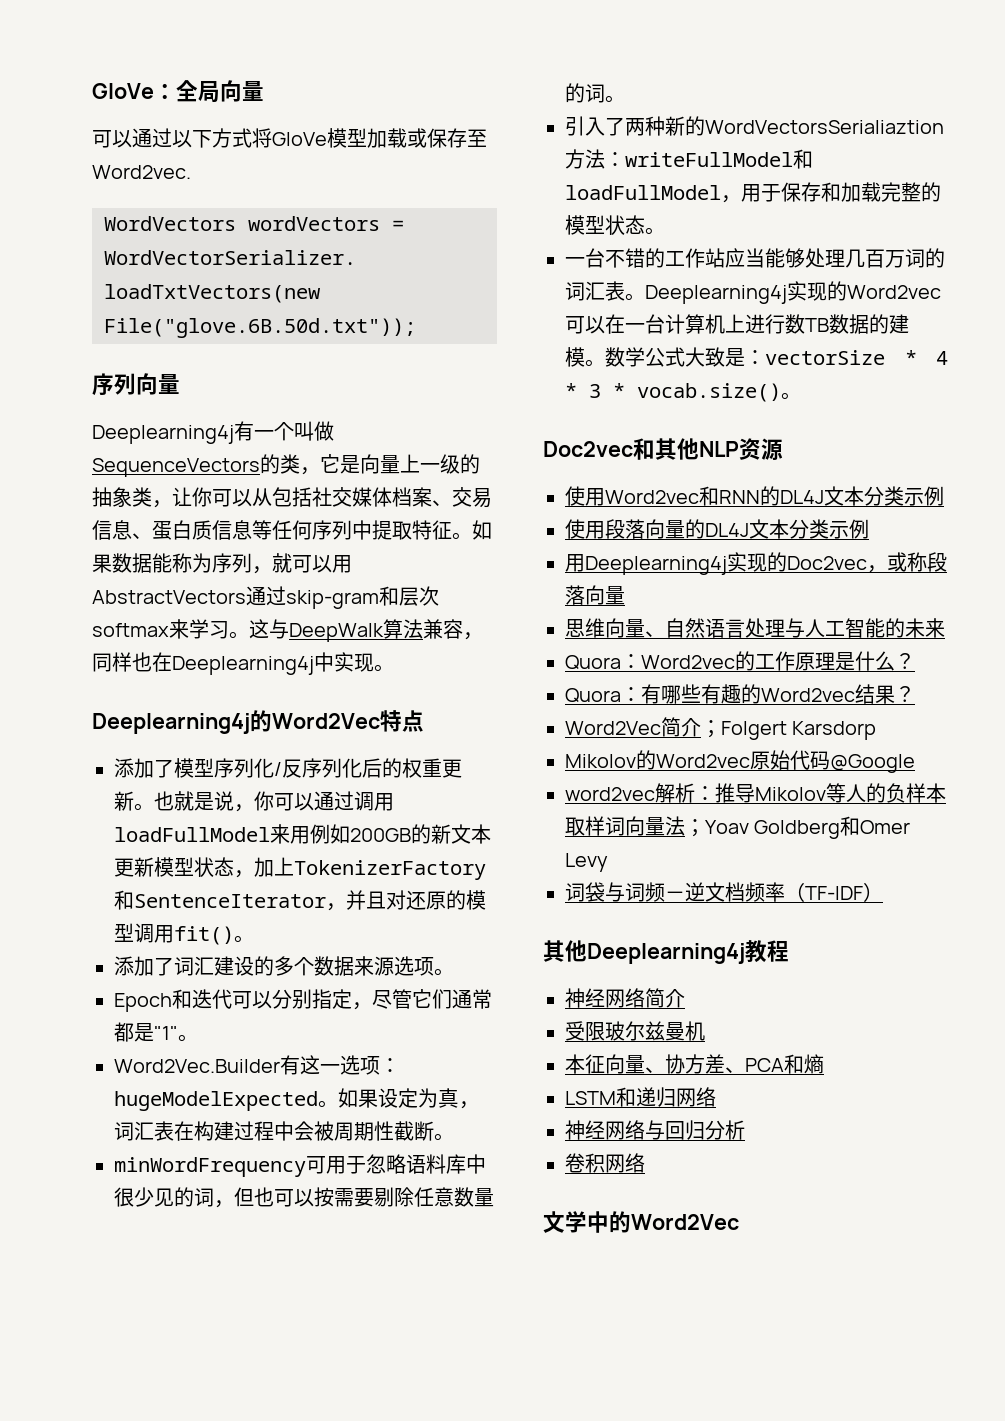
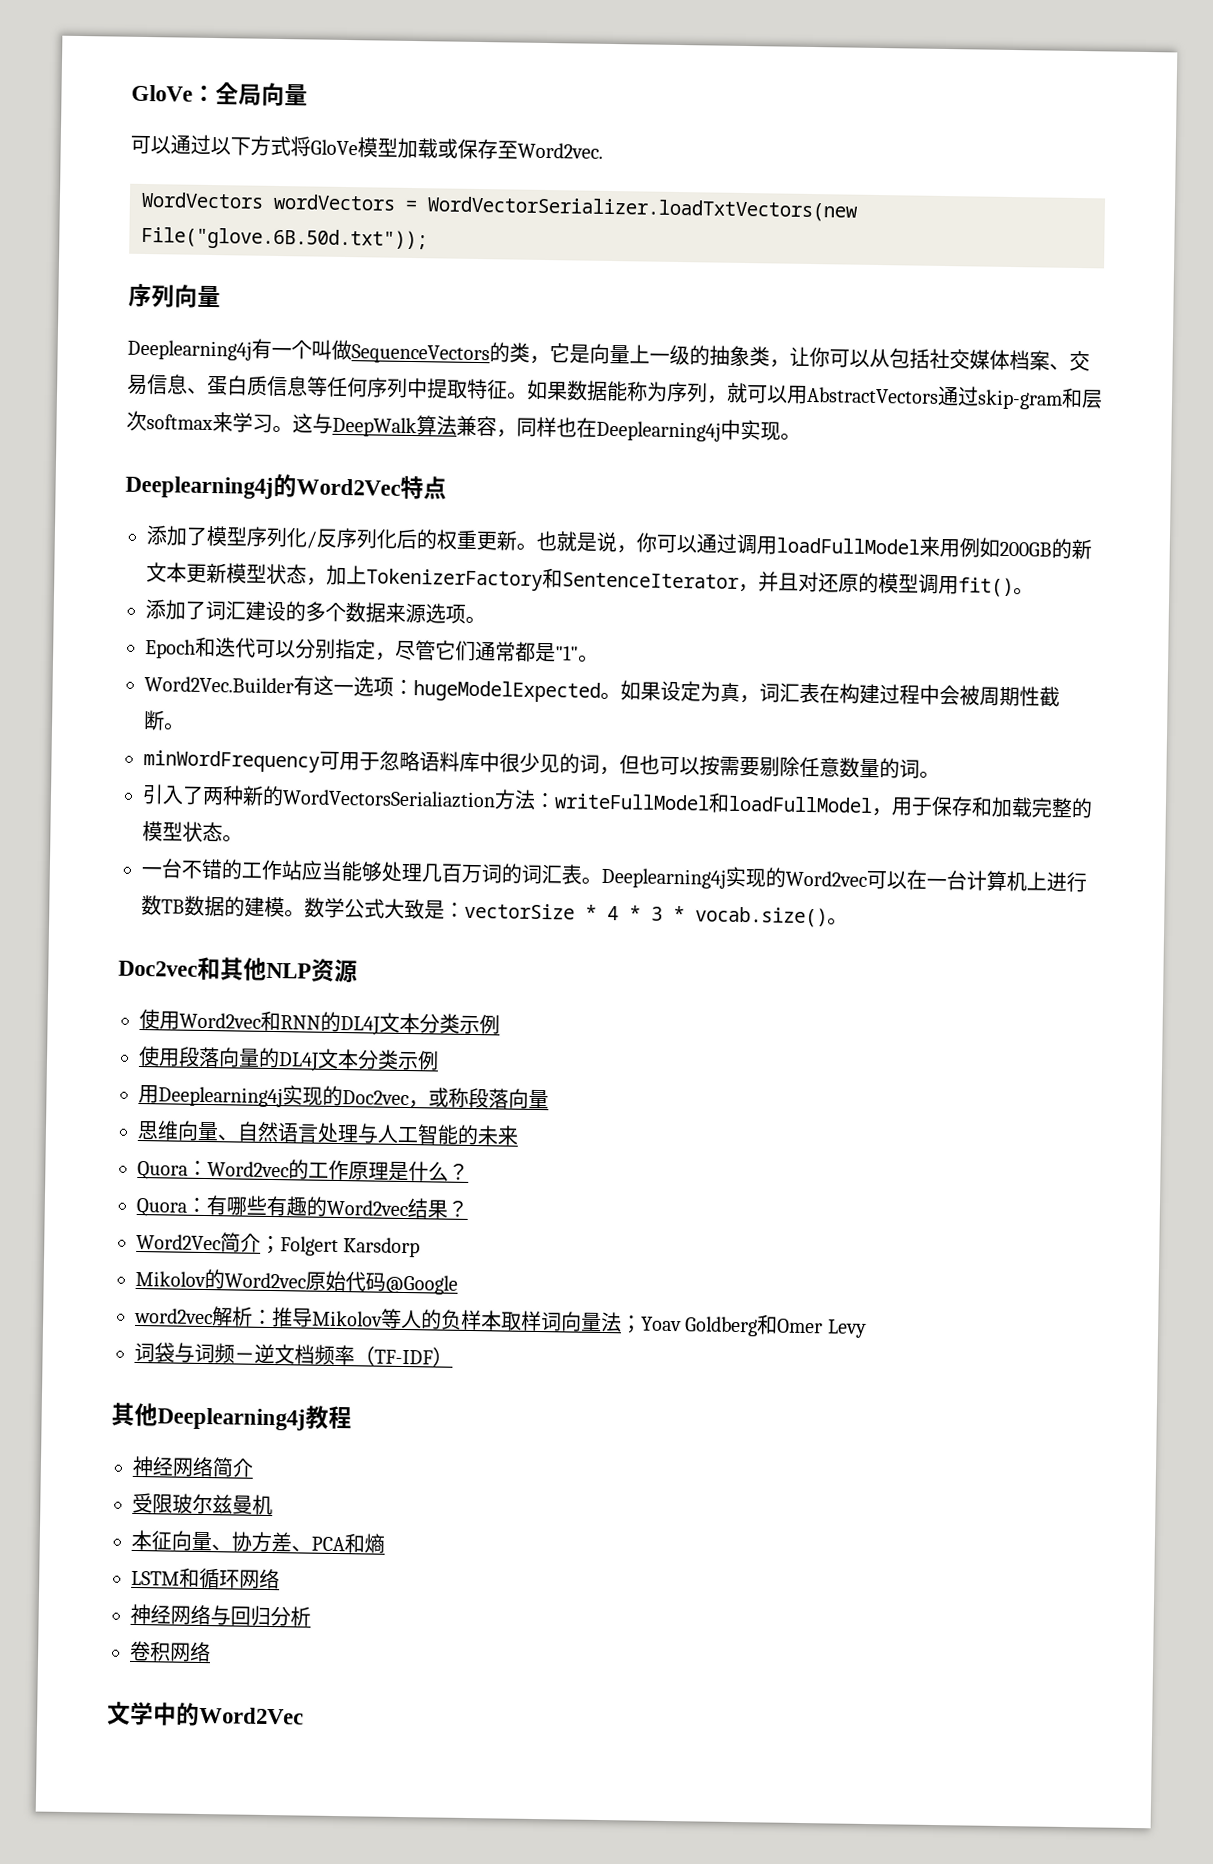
[636,1087,676,1107] 递归 -> [199,1567,240,1589] 循环

